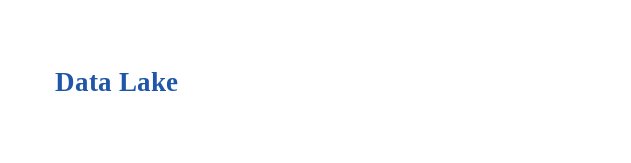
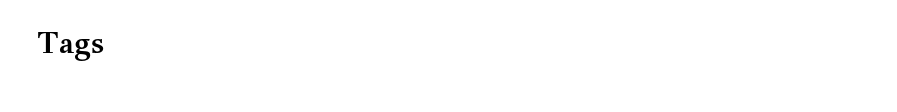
[55,72,179,91] Data Lake -> [37,32,104,61] Tags

